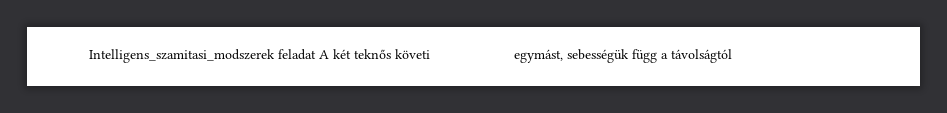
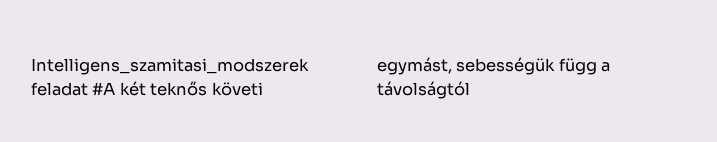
[319,50,329,59] A -> [92,82,116,95] #A

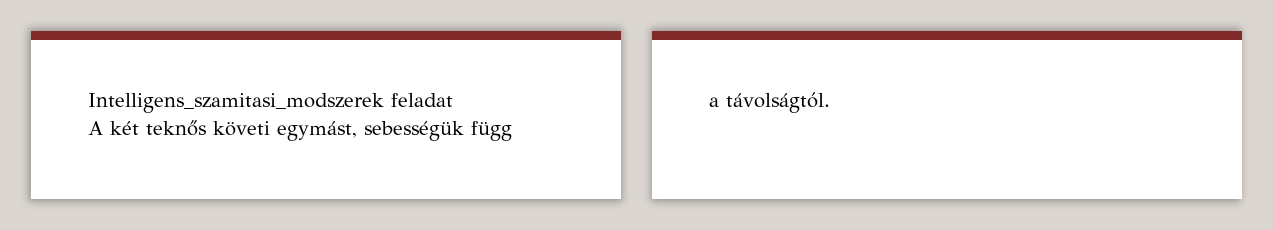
[92,82,116,95] #A -> [88,121,103,135] // A
[377,81,470,99] távolságtól -> [726,92,830,113] távolságtól.

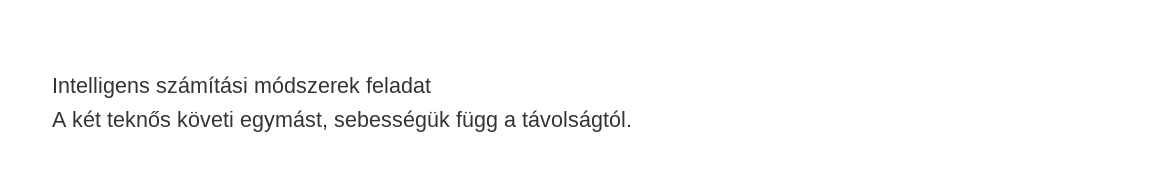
[88,93,384,113] Intelligens_szamitasi_modszerek -> [52,76,360,98] Intelligens számítási módszerek

